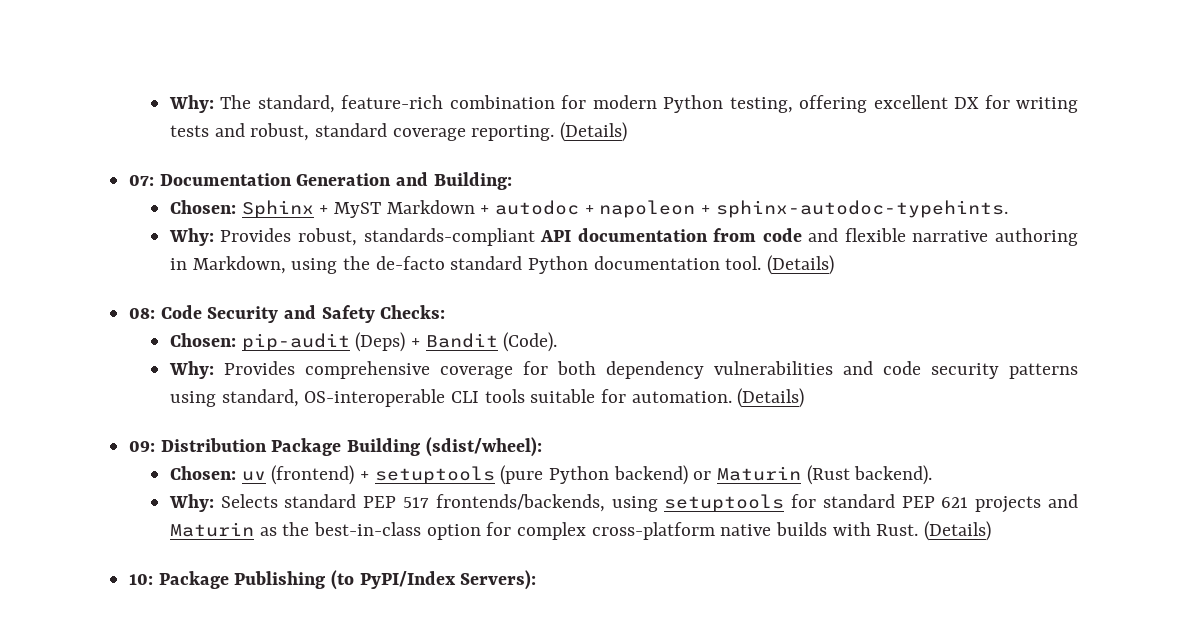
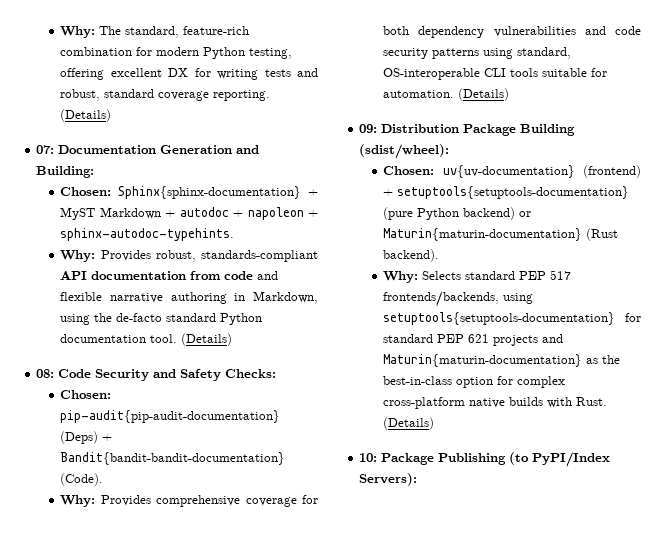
[241,200,314,218] Sphinx -> [118,186,302,199] Sphinx{sphinx-documentation}
[241,333,350,351] pip-audit -> [60,410,281,423] pip-audit{pip-audit-documentation}
[425,333,498,348] Bandit -> [60,452,286,465] Bandit{bandit-bandit-documentation}
[241,471,266,481] uv -> [442,165,575,178] uv{uv-documentation}
[374,466,495,484] setuptools -> [397,186,630,199] setuptools{setuptools-documentation}
[716,466,801,481] Maturin -> [383,228,583,241] Maturin{maturin-documentation}
[664,494,785,512] setuptools -> [383,312,616,325] setuptools{setuptools-documentation}
[169,522,254,537] Maturin -> [383,354,583,367] Maturin{maturin-documentation}

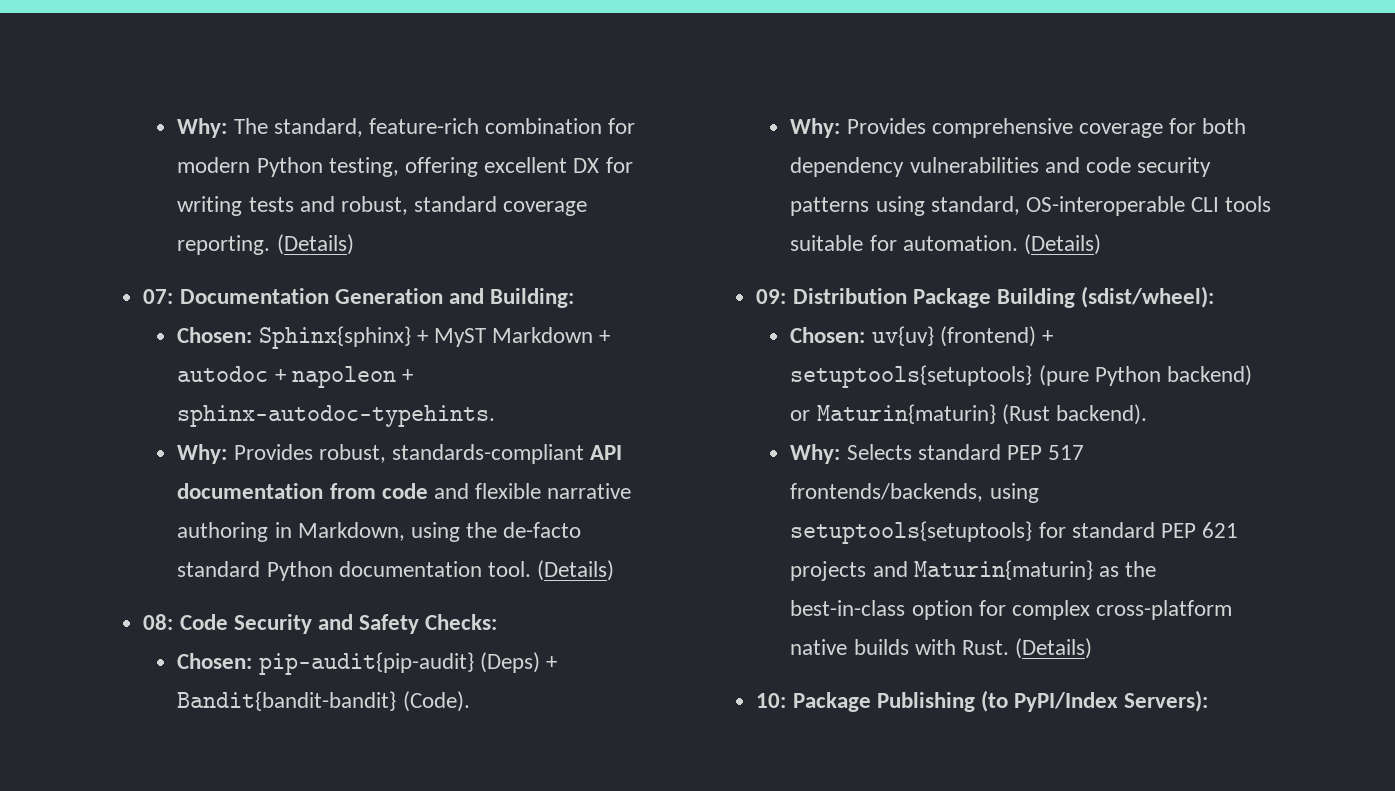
[118,186,302,199] Sphinx{sphinx-documentation} -> [258,326,411,349] Sphinx{sphinx}
[60,410,281,423] pip-audit{pip-audit-documentation} -> [258,652,474,675] pip-audit{pip-audit}
[60,452,286,465] Bandit{bandit-bandit-documentation} -> [177,691,397,711] Bandit{bandit-bandit}
[442,165,575,178] uv{uv-documentation} -> [871,326,934,346] uv{uv}
[397,186,630,199] setuptools{setuptools-documentation} -> [790,365,1033,388] setuptools{setuptools}
[383,228,583,241] Maturin{maturin-documentation} -> [816,404,996,424] Maturin{maturin}
[383,312,616,325] setuptools{setuptools-documentation} -> [790,521,1033,544] setuptools{setuptools}
[383,354,583,367] Maturin{maturin-documentation} -> [913,560,1093,580] Maturin{maturin}

